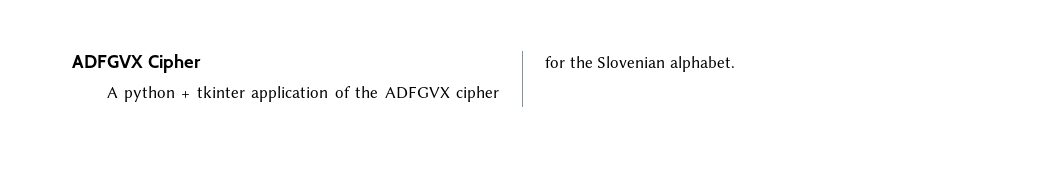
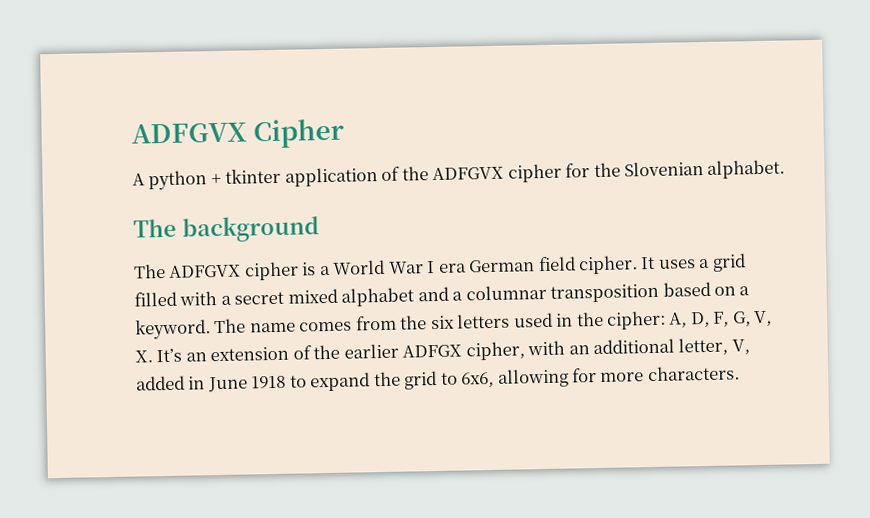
(735, 64) none -> [133,215,319,243] [134,253,746,281] [134,281,751,307] [135,310,773,340] [135,337,750,363] [136,365,740,393] // The background // The ADFGVX cipher is a World War I era German field cipher. It uses a grid filled with a secret mixed alphabet and a columnar transposition based on a keyword. The name comes from the six letters used in the cipher: A, D, F, G, V, X. It’s an extension of the earlier ADFGX cipher, with an additional letter, V, added in June 1918 to expand the grid to 6x6, allowing for more characters.

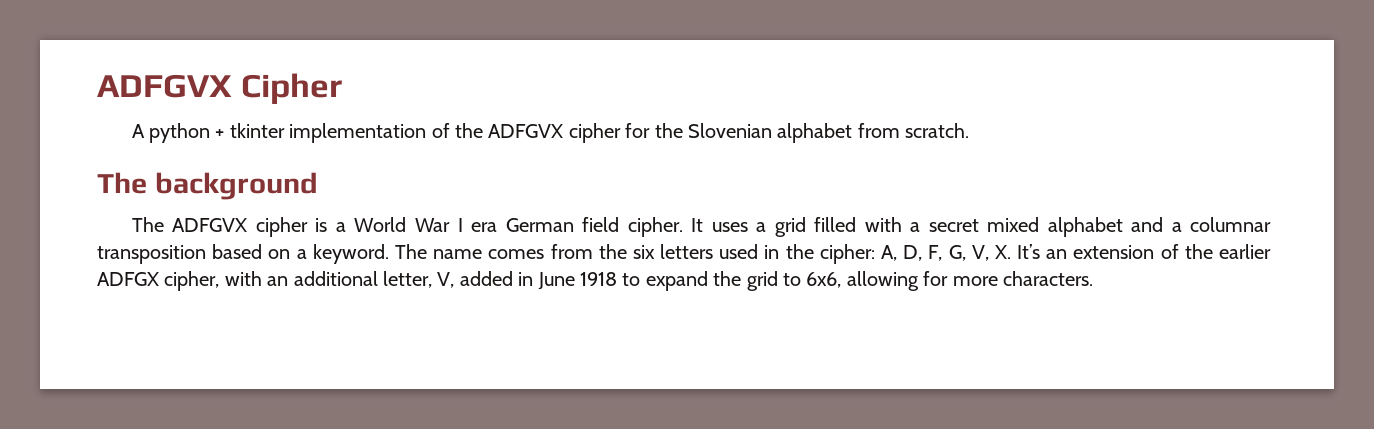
[284,167,378,187] application -> [289,123,427,143] implementation
[707,159,786,179] alphabet. -> [777,123,970,143] alphabet from scratch.

